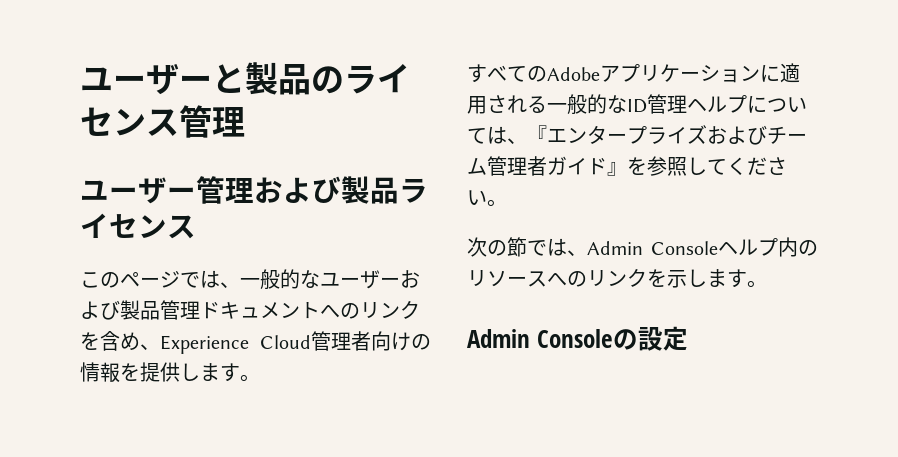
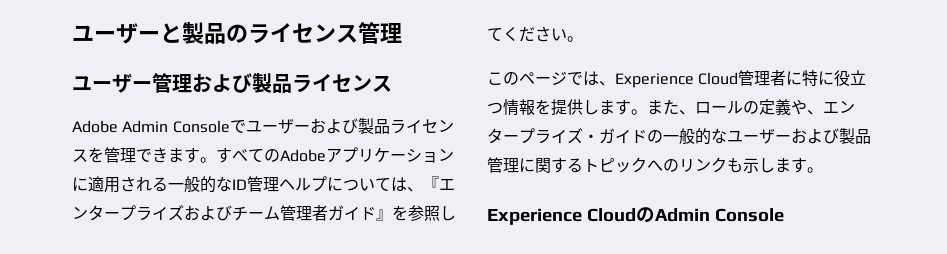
[80,269,420,289] [80,300,420,320] [80,331,431,354] [80,362,260,383] このページでは、一般的なユーザーおよび製品管理ドキュメントへのリンクを含め、Experience Cloud管理者向けの情報を提供します。 // -> [72,118,454,134] [72,147,216,163] Adobe Admin Consoleでユーザーおよび製品ライセンスを管理できます。
[467,237,818,257] [467,268,667,287] 次の節では、Admin Consoleヘルプ内のリソースへのリンクを -> [487,70,867,88] [487,99,855,116] [487,128,871,145] [487,157,743,173] このページでは、Experience Cloud管理者に特に役立つ情報を提供します。また、ロールの定義や、エンタープライズ・ガイドの一般的なユーザーおよび製品管理に関するトピックへのリンクも
[467,326,688,351] Admin Consoleの設定 -> [487,207,784,225] Experience CloudのAdmin Console

